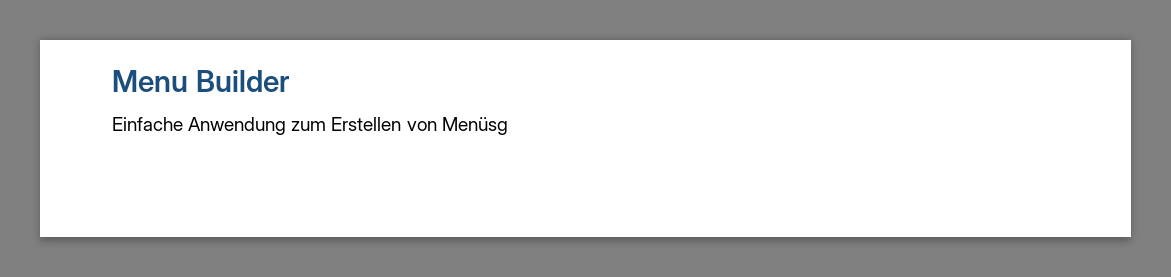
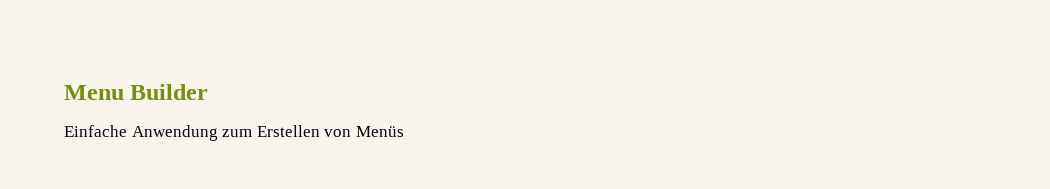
[441,117,508,135] Menüsg -> [355,126,404,137] Menüs

